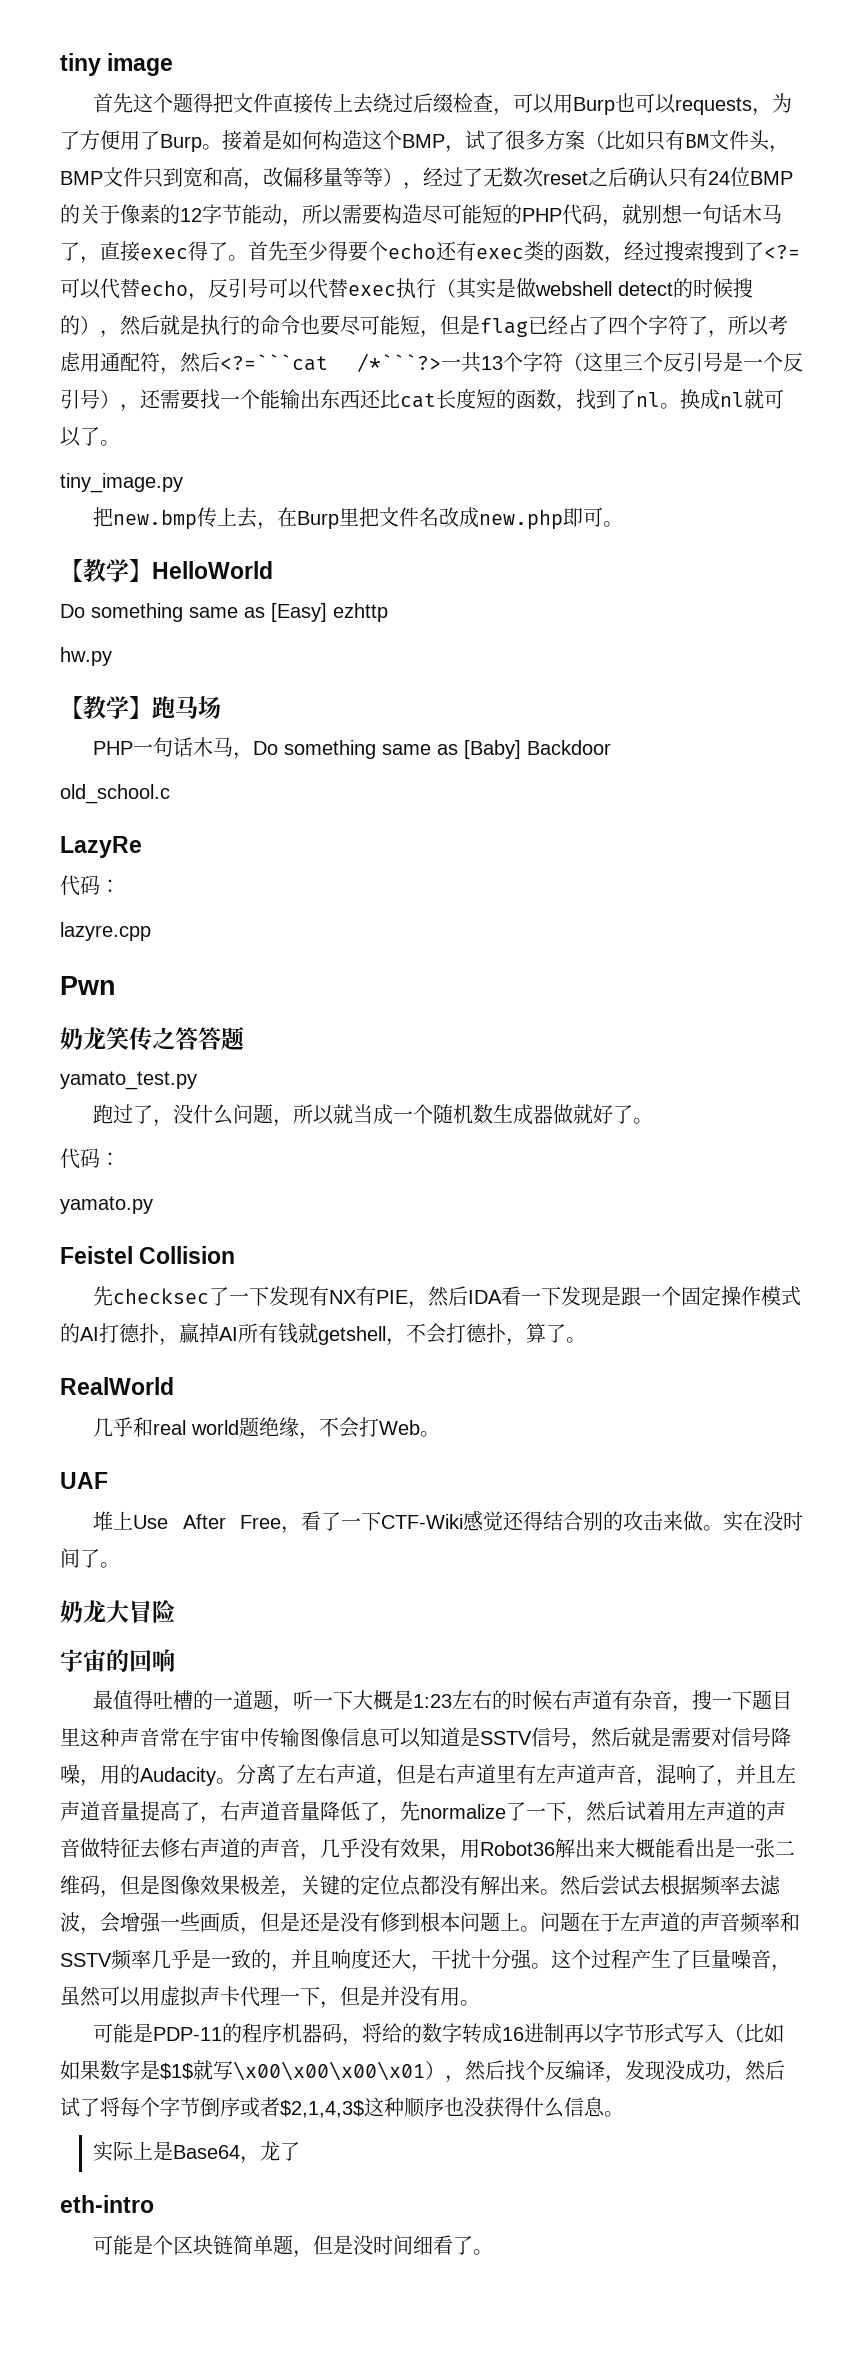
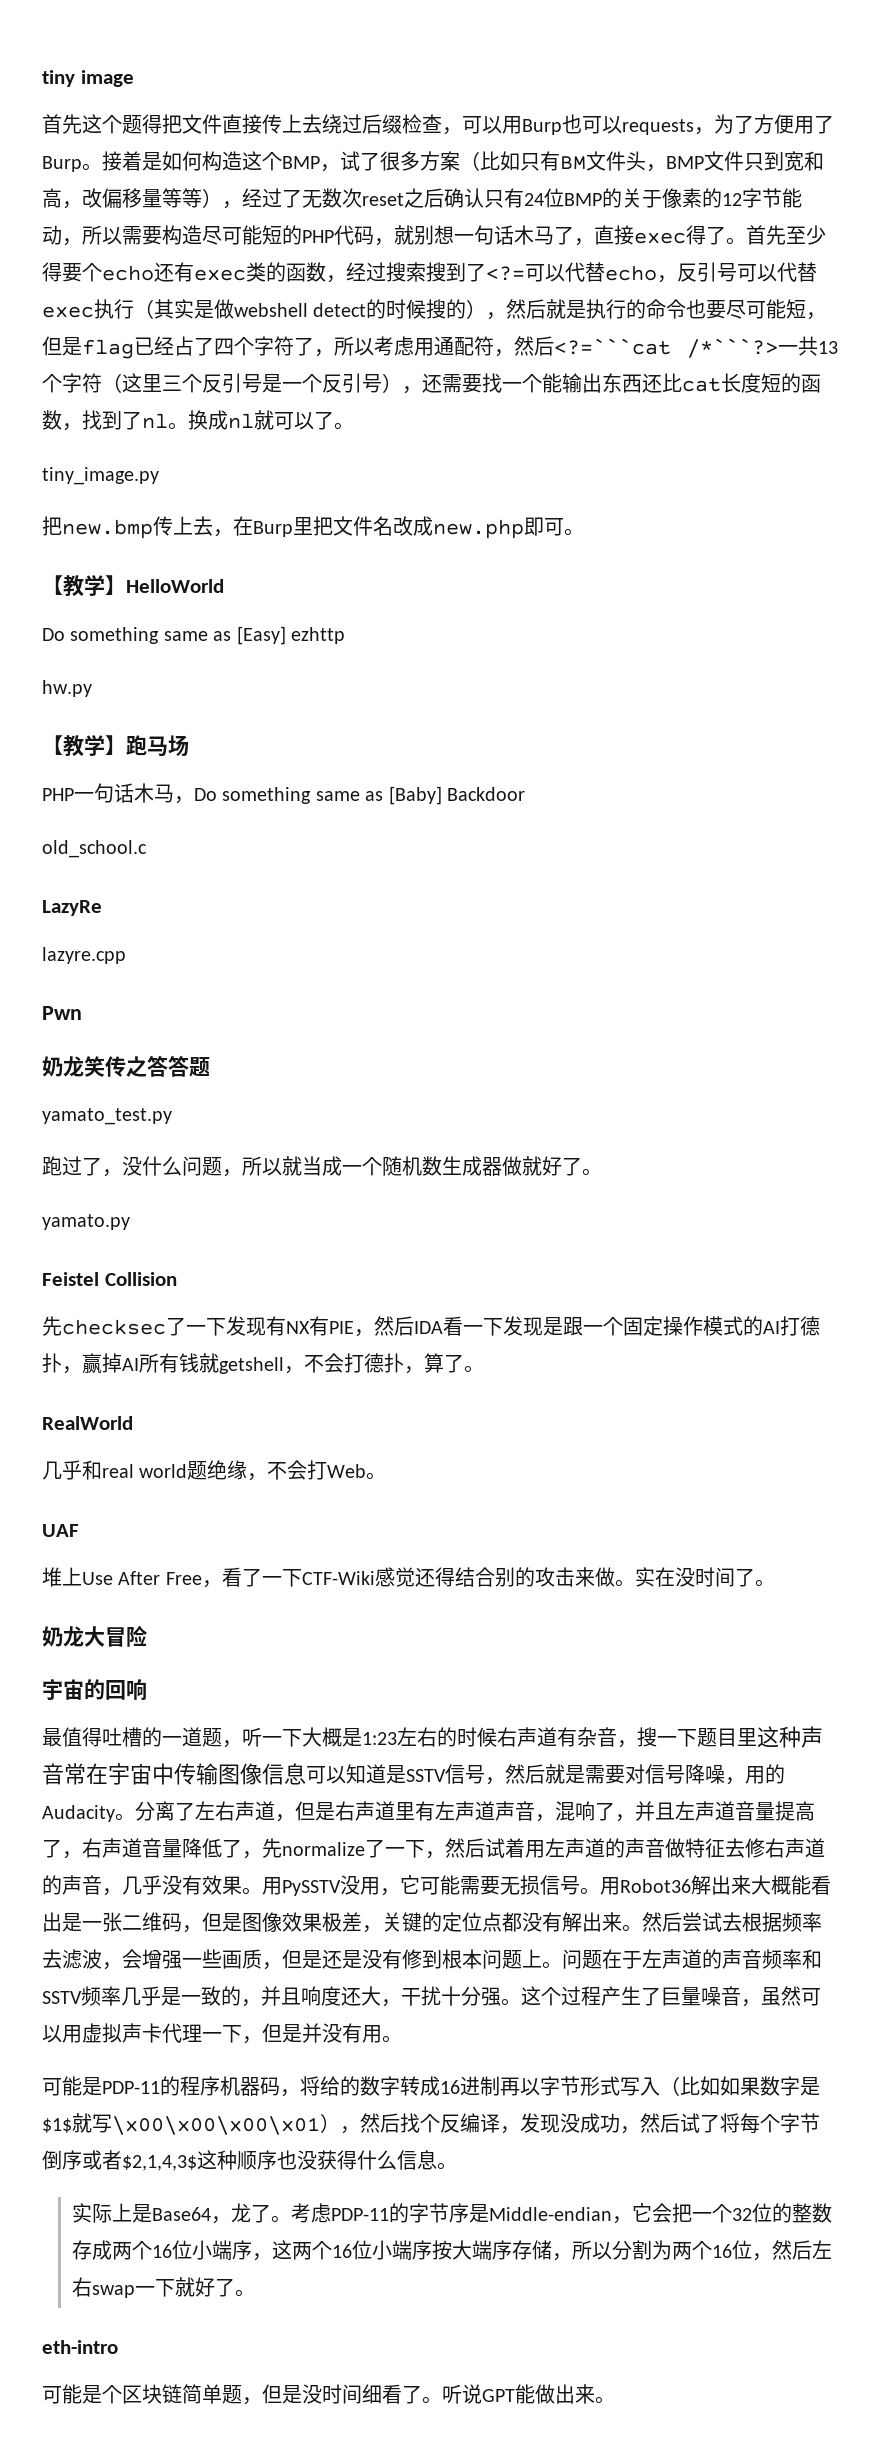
[60,875,120,896] // 代码： -> (102, 908) none
[60,1148,120,1169] // 代码： -> (602, 1172) none
[440,1853,460,1861] ， -> [242,1875,600,1896] 。用PySSTV没用，它可能需要无损信号。
(300, 2151) none -> [270,2203,832,2224] [71,2240,832,2261] [71,2277,255,2298] 。考虑PDP-11的字节序是Middle-endian，它会把一个32位的整数存成两个16位小端序，这两个16位小端序按大端序存储，所以分割为两个16位，然后左右swap一下就好了。
(494, 2252) none -> [442,2384,615,2404] 听说GPT能做出来。

